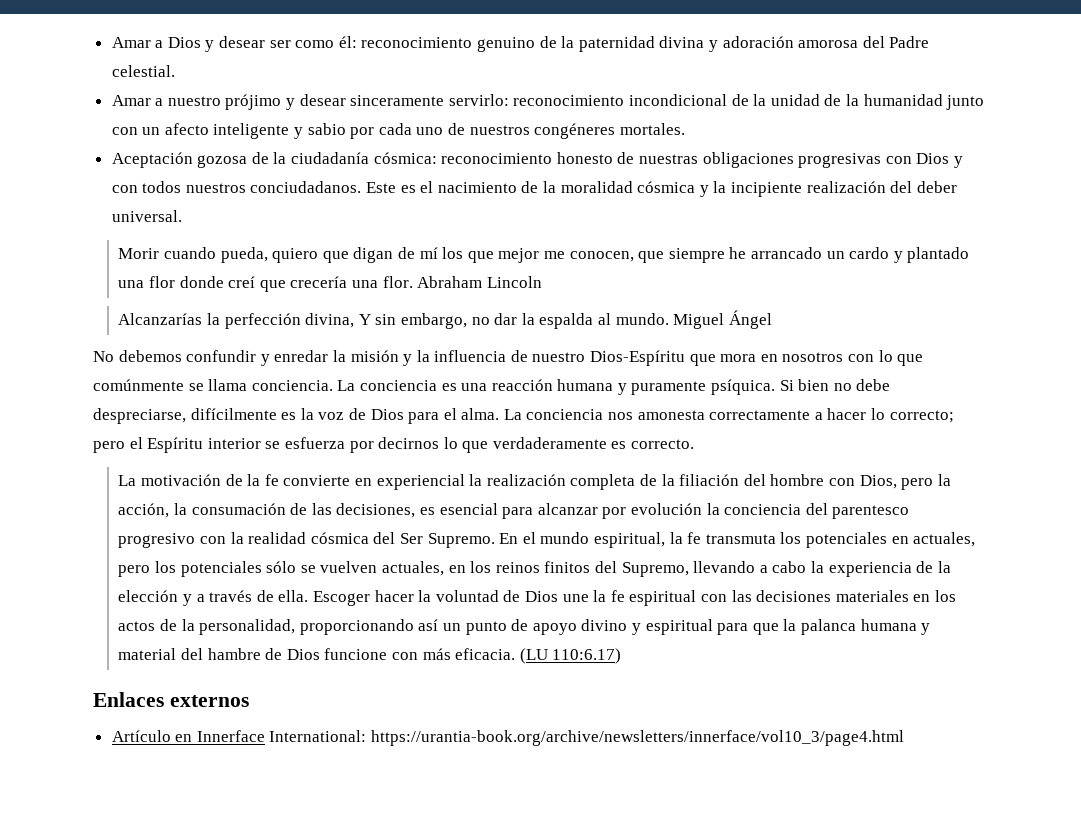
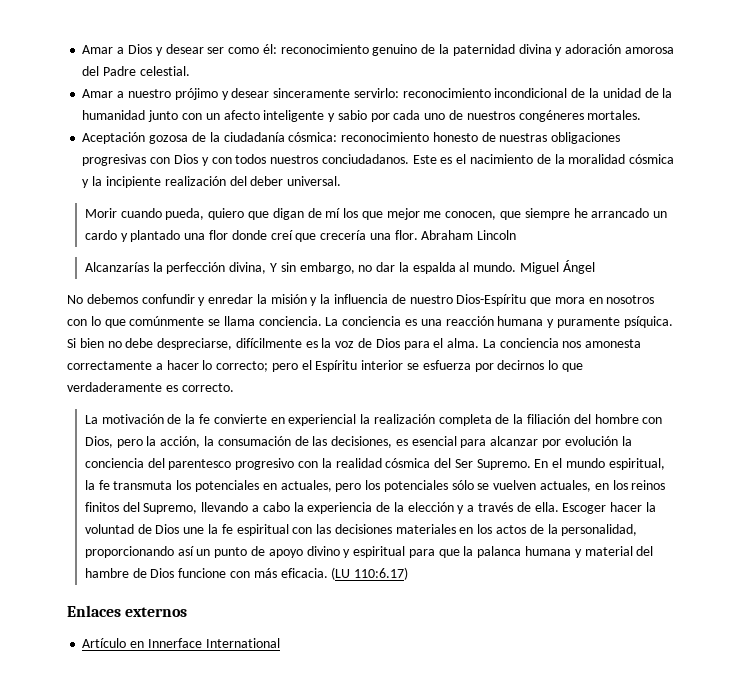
[269,730,905,746] International: https://urantia-book.org/archive/newsletters/innerface/vol10_3/page4.html -> [205,638,280,648] International

